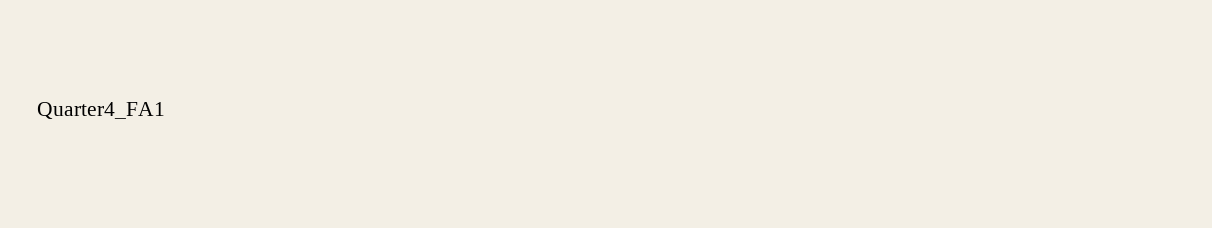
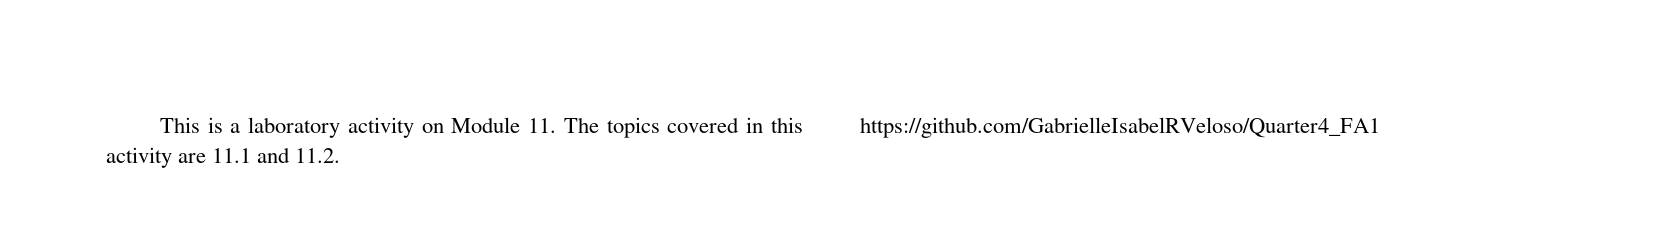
[37,102,165,119] Quarter4_FA1 -> [159,117,803,138] [106,147,341,168] [860,117,1380,138] This is a laboratory activity on Module 11. The topics covered in this activity are 11.1 and 11.2. https://github.com/GabrielleIsabelRVeloso/Quarter4_FA1

